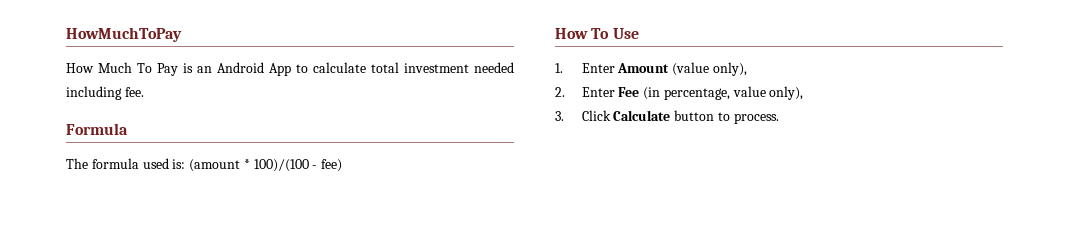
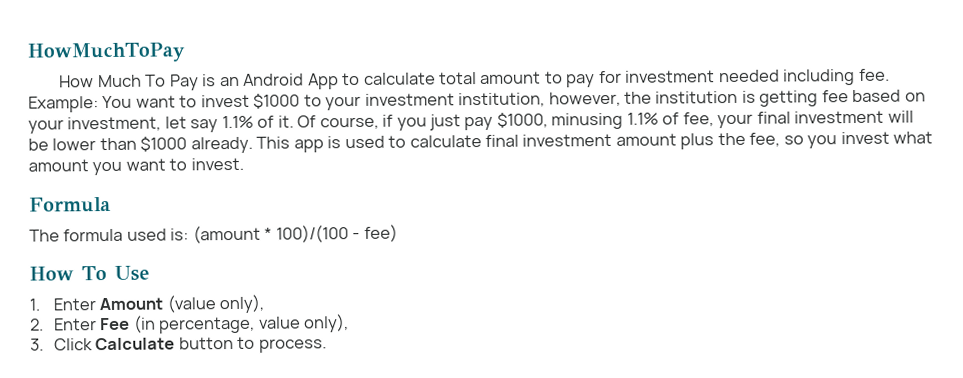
(399, 67) none -> [480,70,622,88] amount to pay for
(144, 92) none -> [28,89,926,113] [28,110,914,134] [28,131,934,154] [28,157,244,176] Example: You want to invest $1000 to your investment institution, however, the institution is getting fee based on your investment, let say 1.1% of it. Of course, if you just pay $1000, minusing 1.1% of fee, your final investment will be lower than $1000 already. This app is used to calculate final investment amount plus the fee, so you invest what amount you want to invest.

